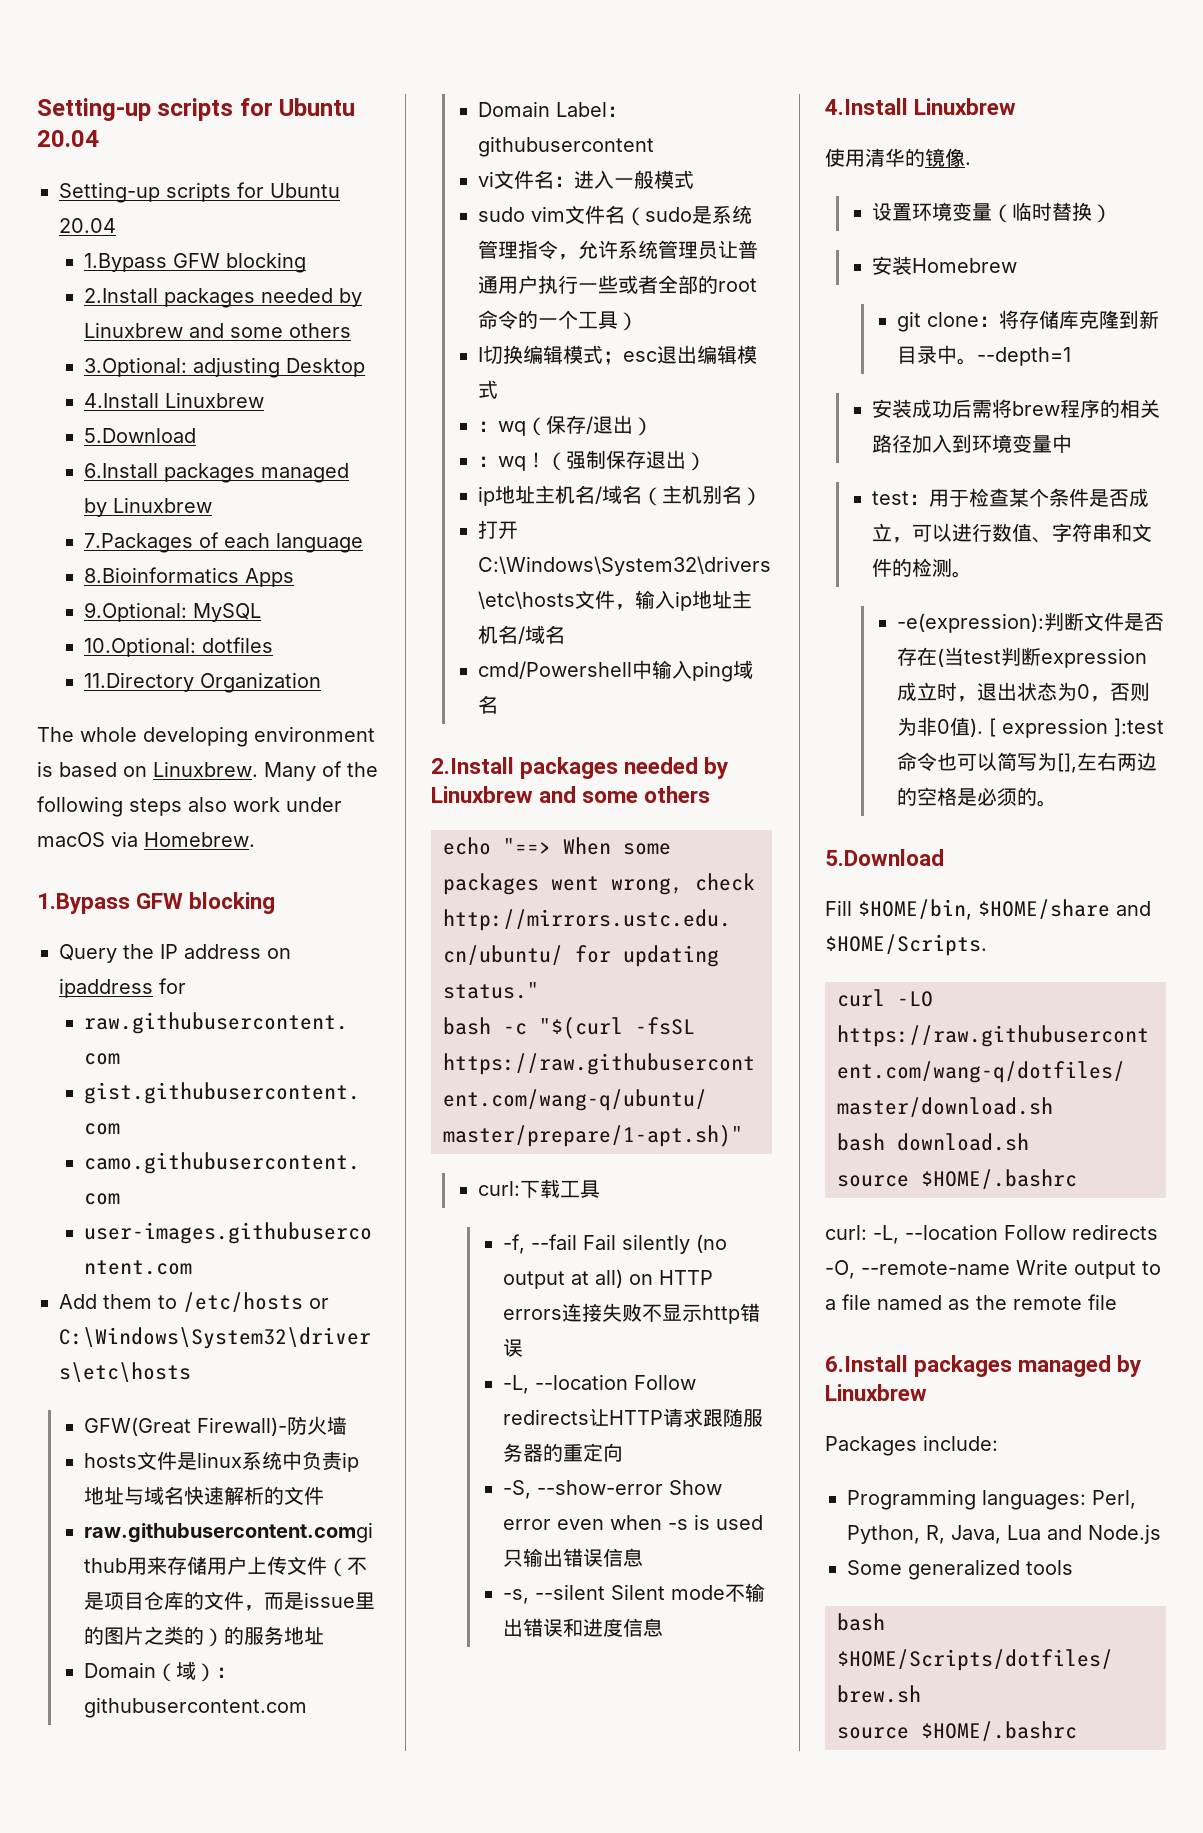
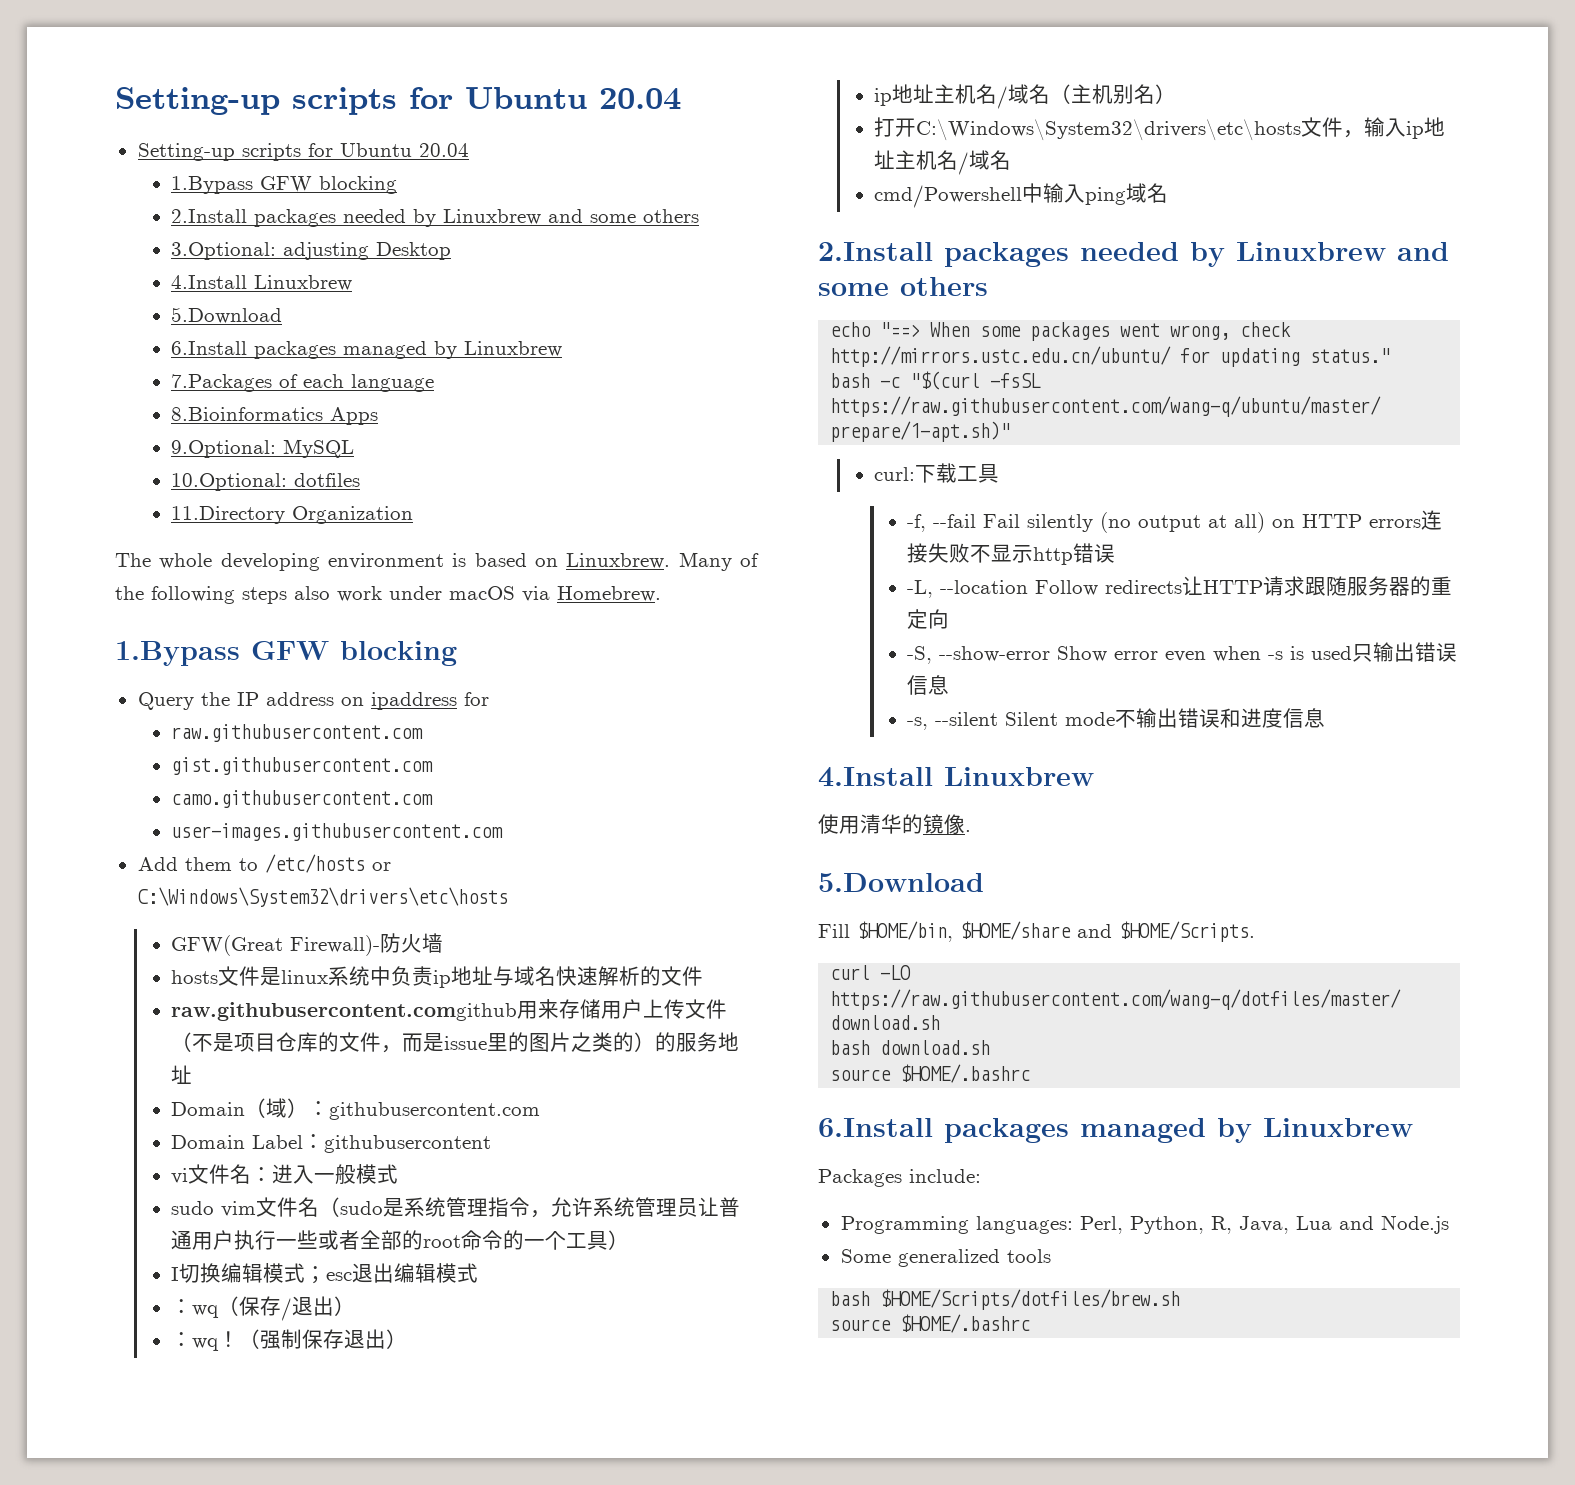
[872,202,1113,223] [872,256,1018,275] [897,310,1160,332] [897,345,1072,366] [872,399,1161,418] [872,434,1073,454] [872,488,1150,507] [872,523,1153,543] [872,558,973,578] [897,612,1165,633] [897,647,1148,668] [897,682,1151,702] [897,717,1165,738] [897,752,1158,773] [897,787,1058,807] // 设置环境变量（临时替换） // 安装Homebrew // git clone：将存储库克隆到新目录中。--depth=1 // 安装成功后需将brew程序的相关路径加入到环境变量中 // test：用于检查某个条件是否成立，可以进行数值、字符串和文件的检测。 // -e(expression):判断文件是否存在(当test判断expression成立时，退出状态为0，否则为非0值). [ expression ]:test命令也可以简写为[],左右两边的空格是必须的。 -> (971, 831) none
[825,1224,1158,1244] [825,1259,1161,1279] [825,1294,1117,1310] // curl: -L, --location Follow redirects -O, --remote-name Write output to a file named as the remote file -> (1031, 1073) none

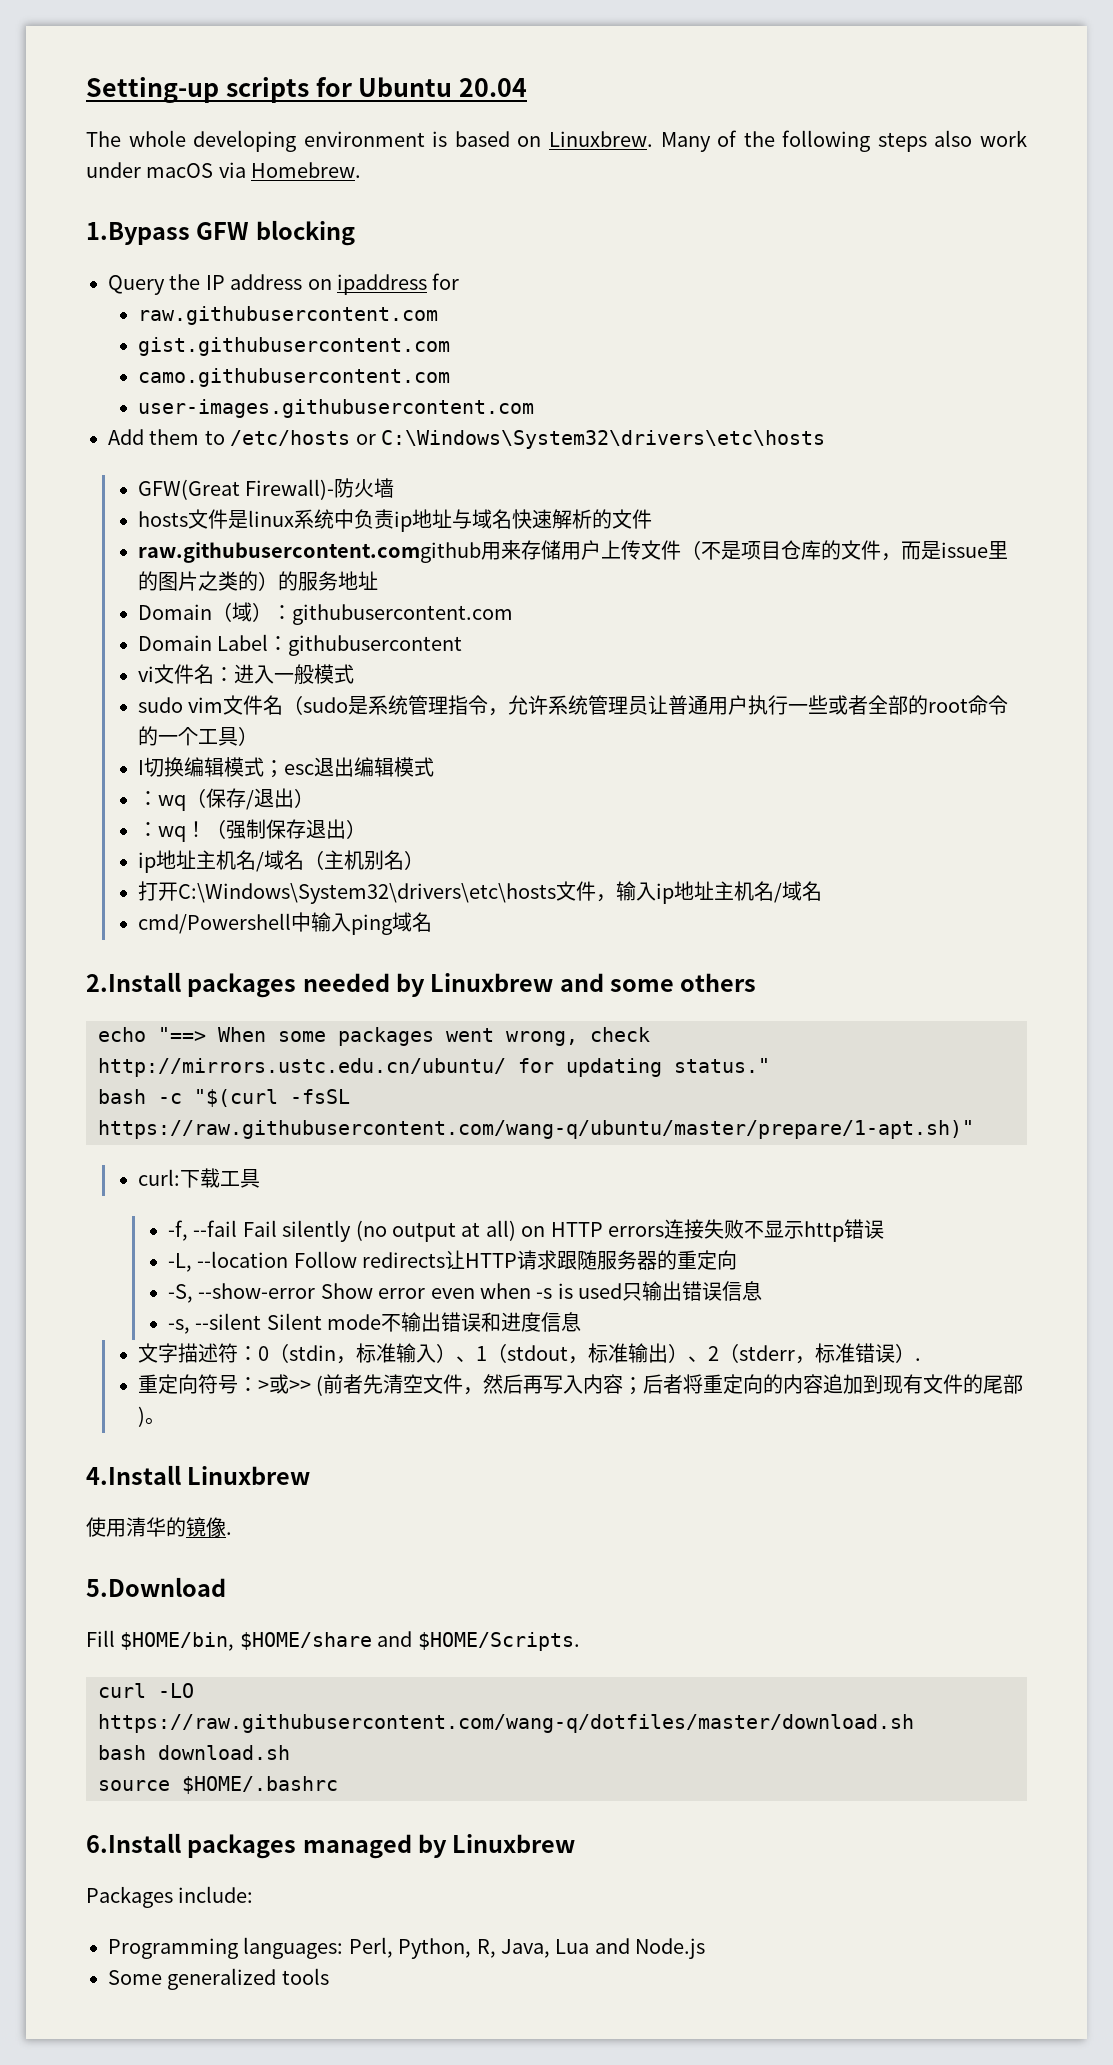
[115,87,681,115] [137,143,469,161] [170,176,397,194] [170,209,699,227] [170,242,451,260] [170,275,352,291] [170,307,282,324] [170,341,562,359] [170,374,434,392] [170,407,378,425] [170,439,354,458] [170,473,360,491] [170,506,413,524] Setting-up scripts for Ubuntu 20.04 // Setting-up scripts for Ubuntu 20.04 // 1.Bypass GFW blocking // 2.Install packages needed by Linuxbrew and some others // 3.Optional: adjusting Desktop // 4.Install Linuxbrew // 5.Download // 6.Install packages managed by Linuxbrew // 7.Packages of each language // 8.Bioinformatics Apps // 9.Optional: MySQL // 10.Optional: dotfiles // 11.Directory Organization -> [86,77,527,103] Setting-up scripts for Ubuntu 20.04
(1326, 718) none -> [137,1343,921,1364] [137,1374,1024,1396] [137,1406,165,1427] // 文字描述符：0（stdin，标准输入）、1（stdout，标准输出）、2（stderr，标准错误）. // 重定向符号：>或>> (前者先清空文件，然后再写入内容；后者将重定向的内容追加到现有文件的尾部)。
[830,1289,1181,1310] [830,1314,1031,1333] // bash $HOME/Scripts/dotfiles/brew.sh // source $HOME/.bashrc -> (329, 1976) none

